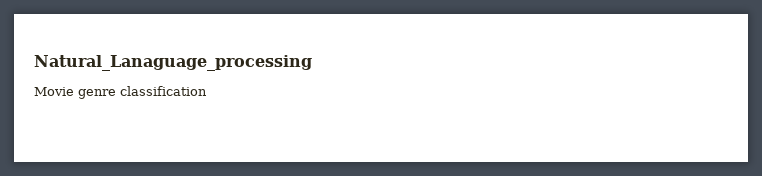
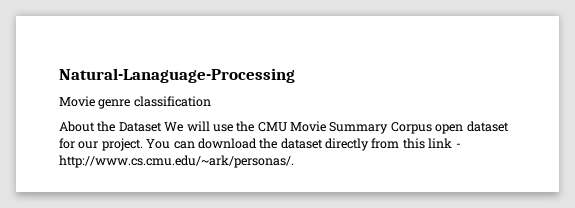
[34,55,312,71] Natural_Lanaguage_processing -> [59,68,295,83] Natural-Lanaguage-Processing
(207, 91) none -> [59,121,509,134] [59,138,461,151] [59,155,294,168] // About the Dataset We will use the CMU Movie Summary Corpus open dataset for our project. You can download the dataset directly from this link - http://www.cs.cmu.edu/~ark/personas/.

